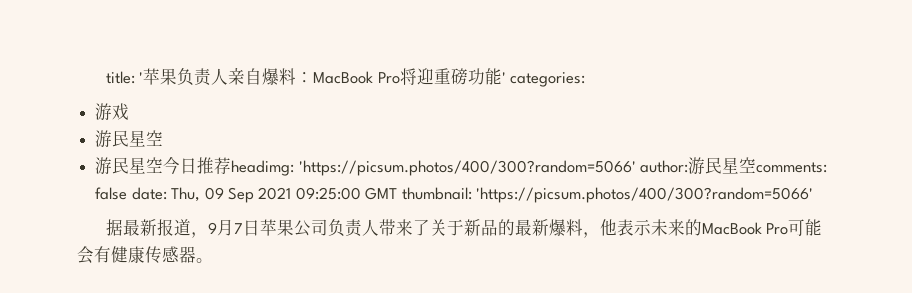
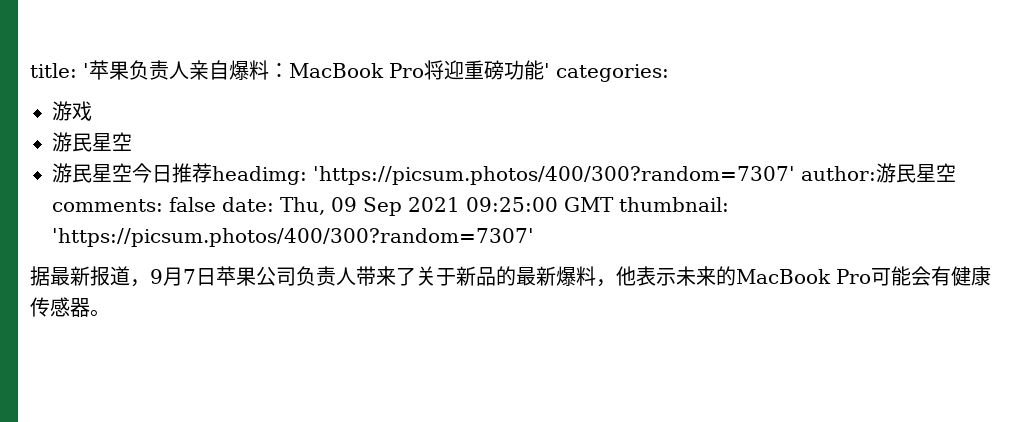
[298,160,636,176] 'https://picsum.photos/400/300?random=5066' -> [313,166,795,185] 'https://picsum.photos/400/300?random=7307'
[476,187,814,203] 'https://picsum.photos/400/300?random=5066' -> [52,228,534,247] 'https://picsum.photos/400/300?random=7307'

